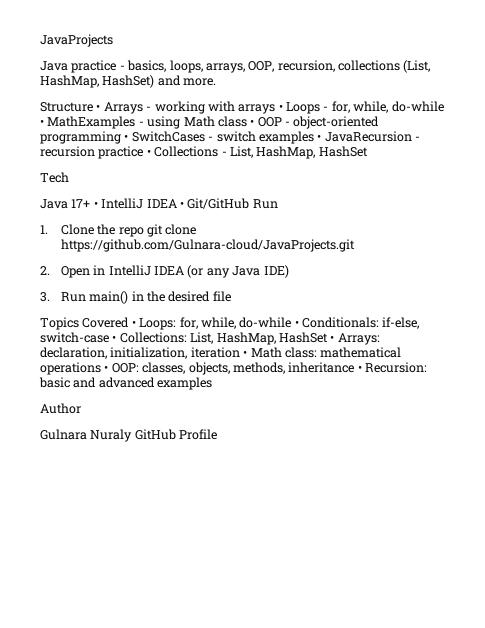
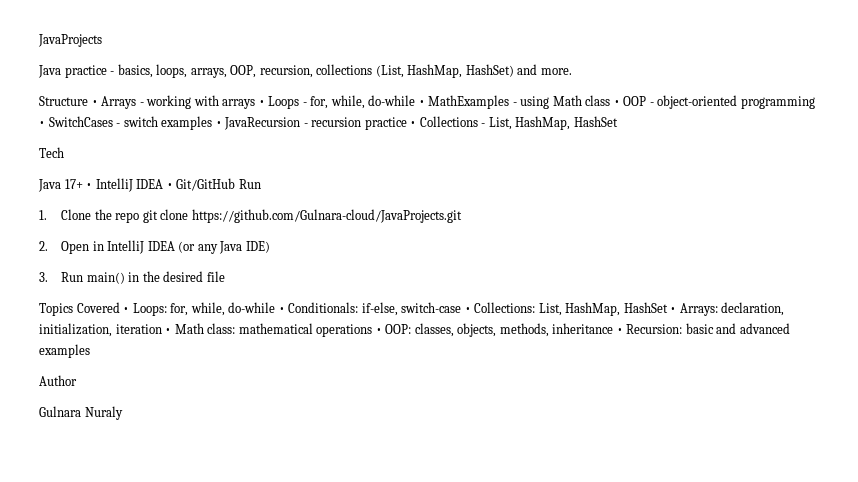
[134,429,218,440] GitHub Profile -> (123, 413) none

